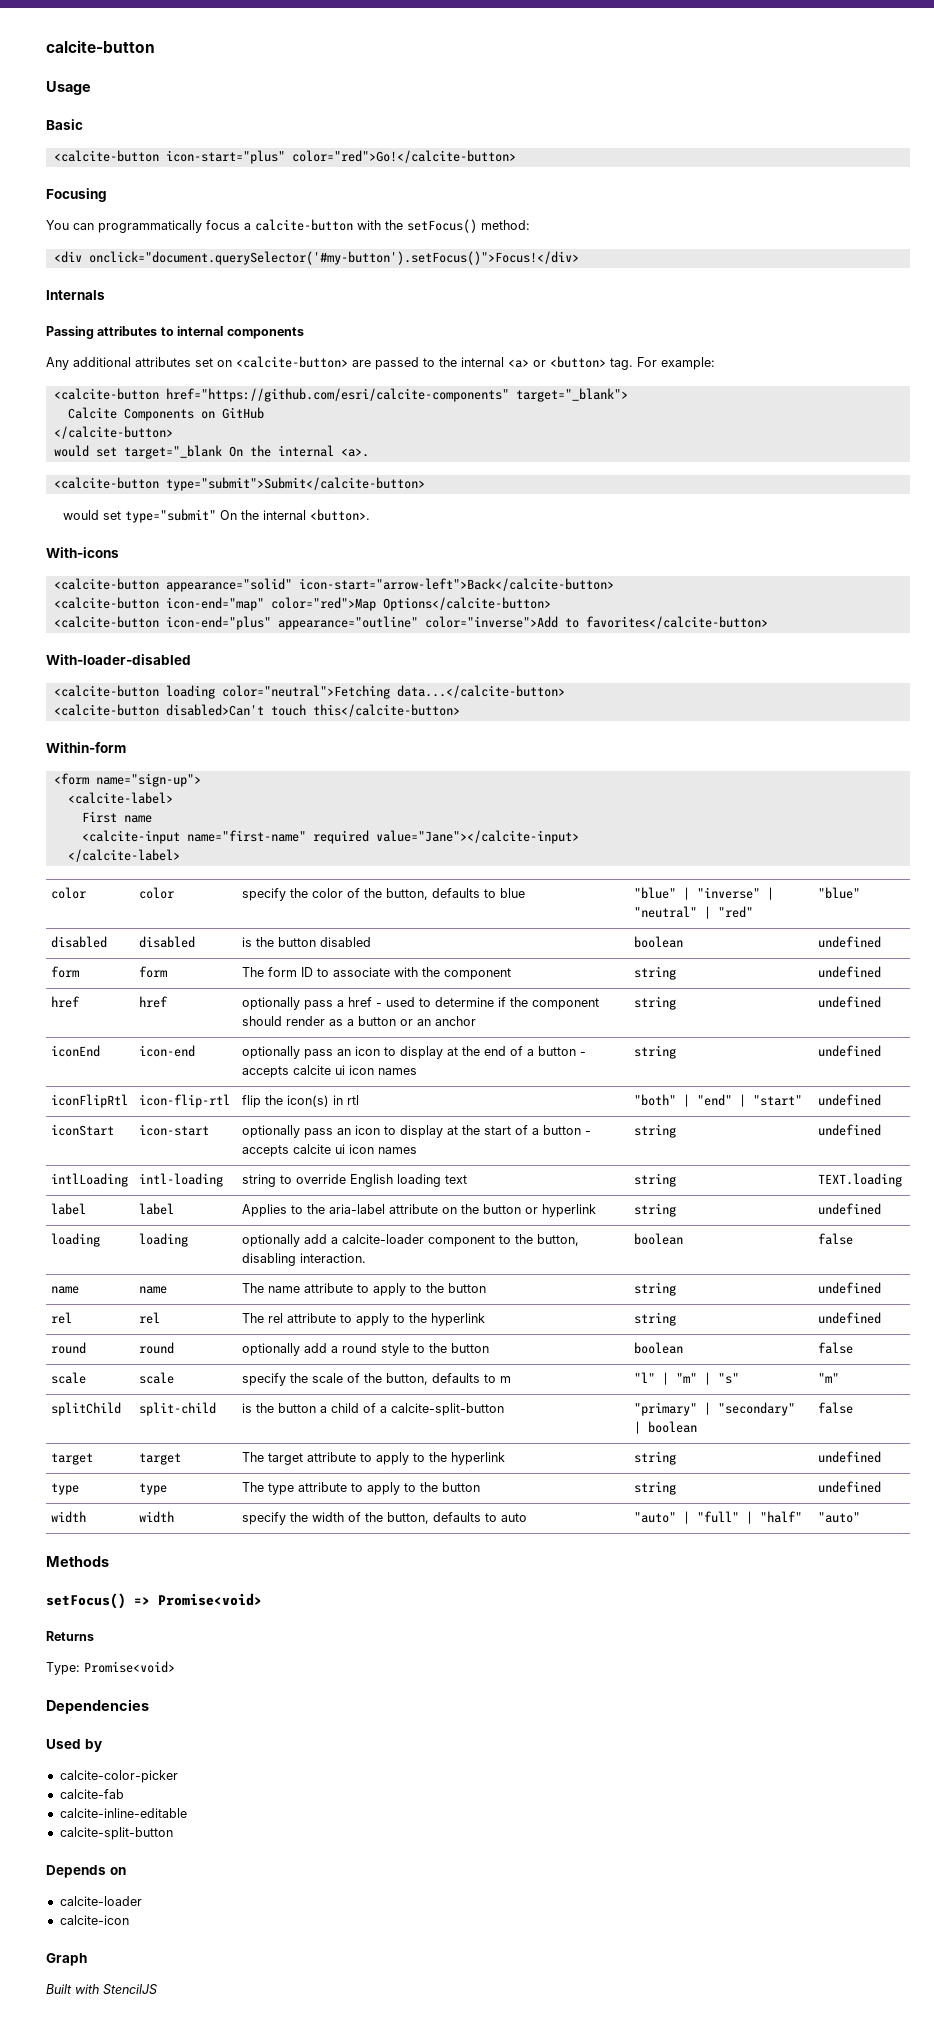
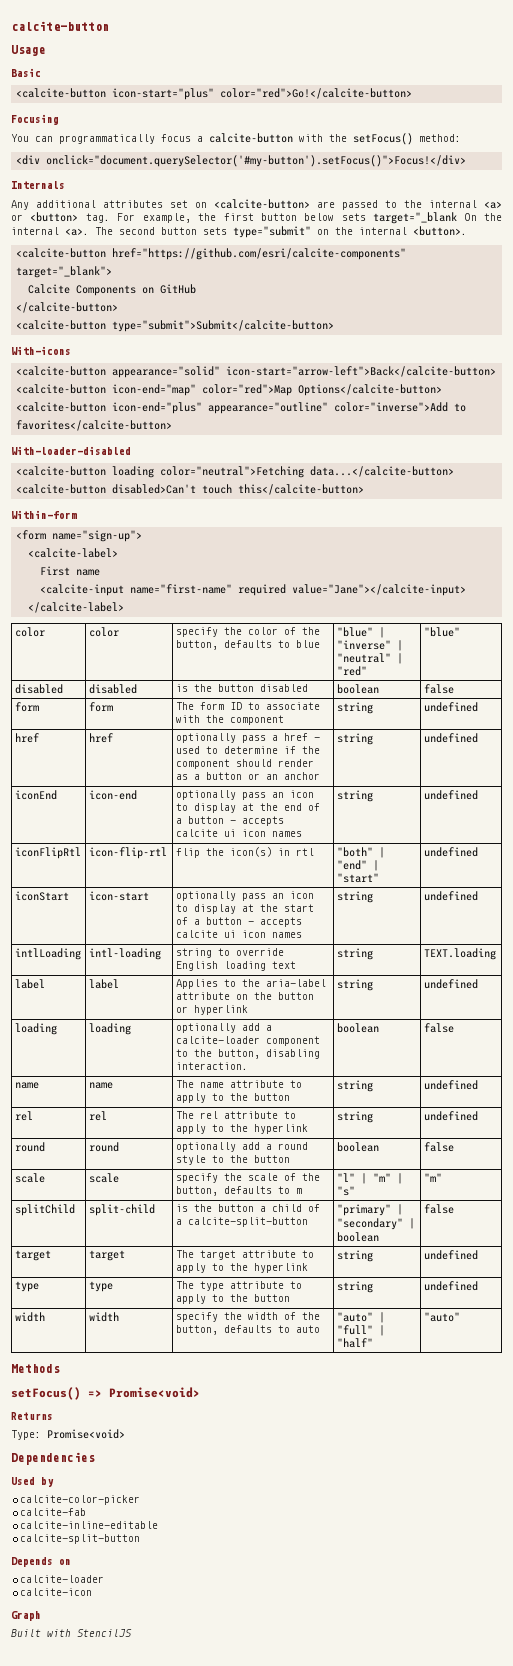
[46,326,304,339] // Passing attributes to internal components -> (65, 185) none
[661,357,715,370] example: -> [142,212,503,224] [11,226,467,238] example, the first button below sets target="_blank On the internal <a>. The second button sets type="submit" on the internal <button>.
[53,445,369,459] [53,477,425,491] [62,509,370,523] would set target="_blank On the internal <a>. // <calcite-button type="submit">Submit</calcite-button> // would set type="submit" On the internal <button>. -> [16,320,335,332] <calcite-button type="submit">Submit</calcite-button>
[818,936,882,948] undefined -> [423,684,454,694] false

